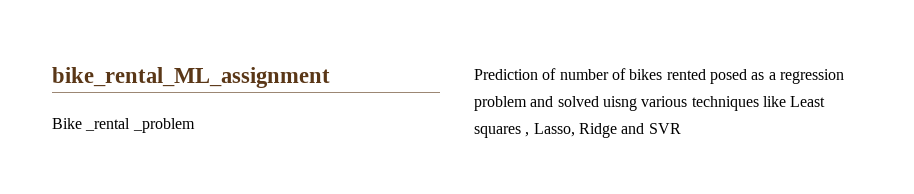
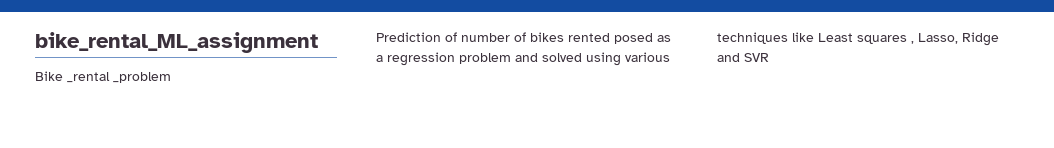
[602,96,637,111] uisng -> [586,52,621,66] using

